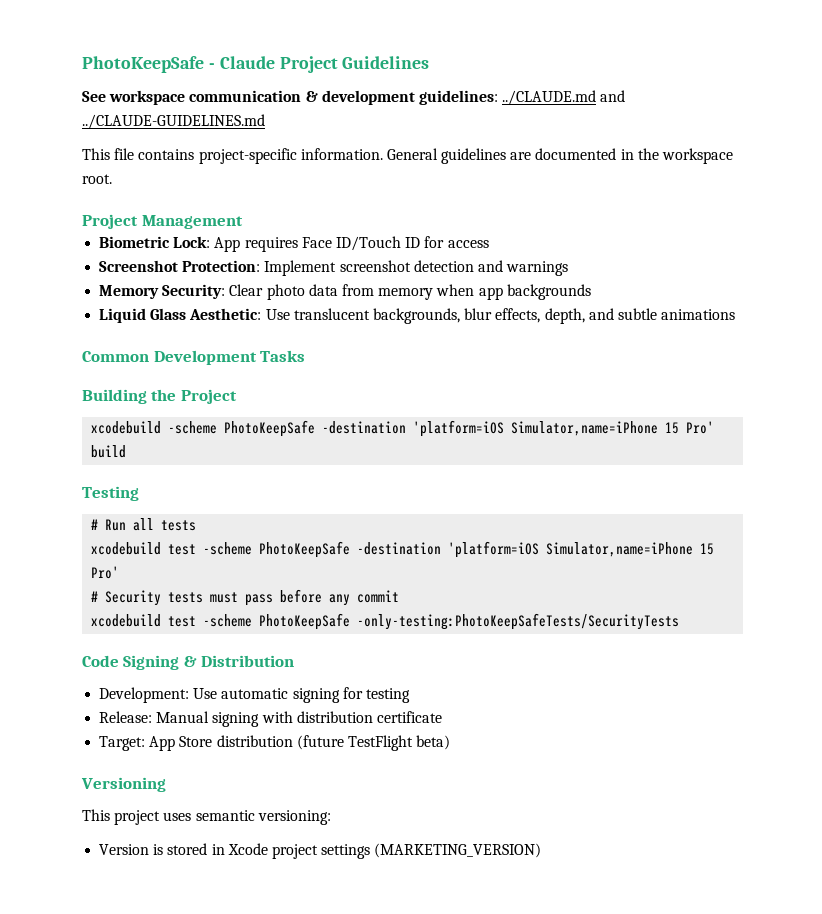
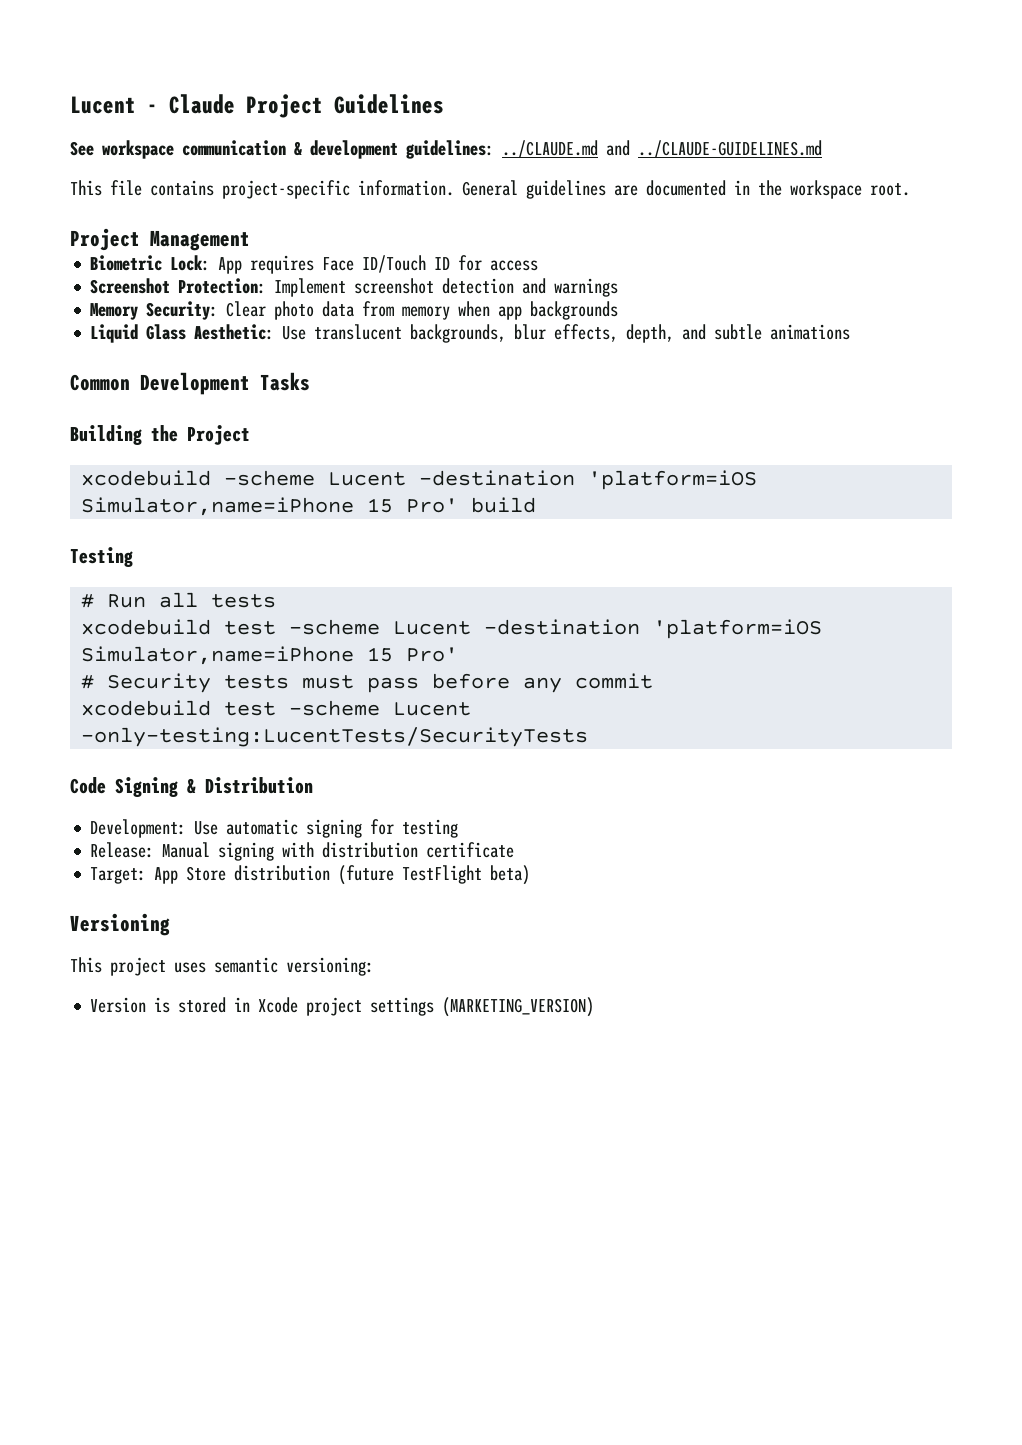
[82,56,204,73] PhotoKeepSafe -> [70,96,136,114] Lucent
[224,420,316,437] PhotoKeepSafe -> [328,472,407,486] Lucent
[259,541,351,558] PhotoKeepSafe -> [393,621,472,635] Lucent
[259,613,680,630] PhotoKeepSafe -only-testing:PhotoKeepSafeTests/SecurityTests -> [393,702,472,716] [81,727,589,747] Lucent -only-testing:LucentTests/SecurityTests

